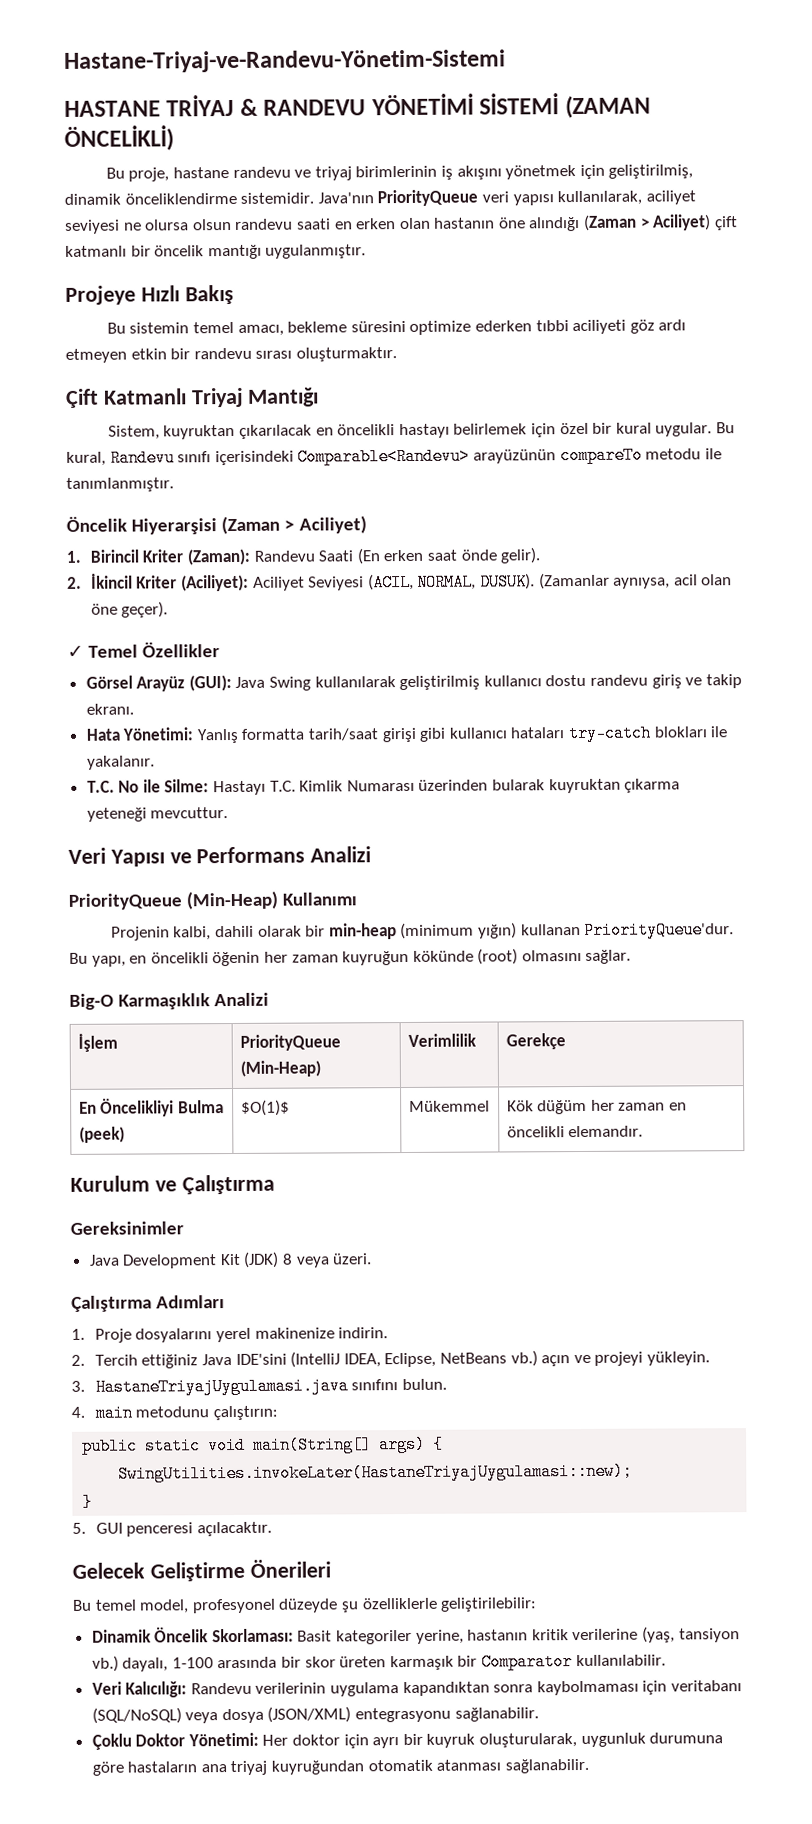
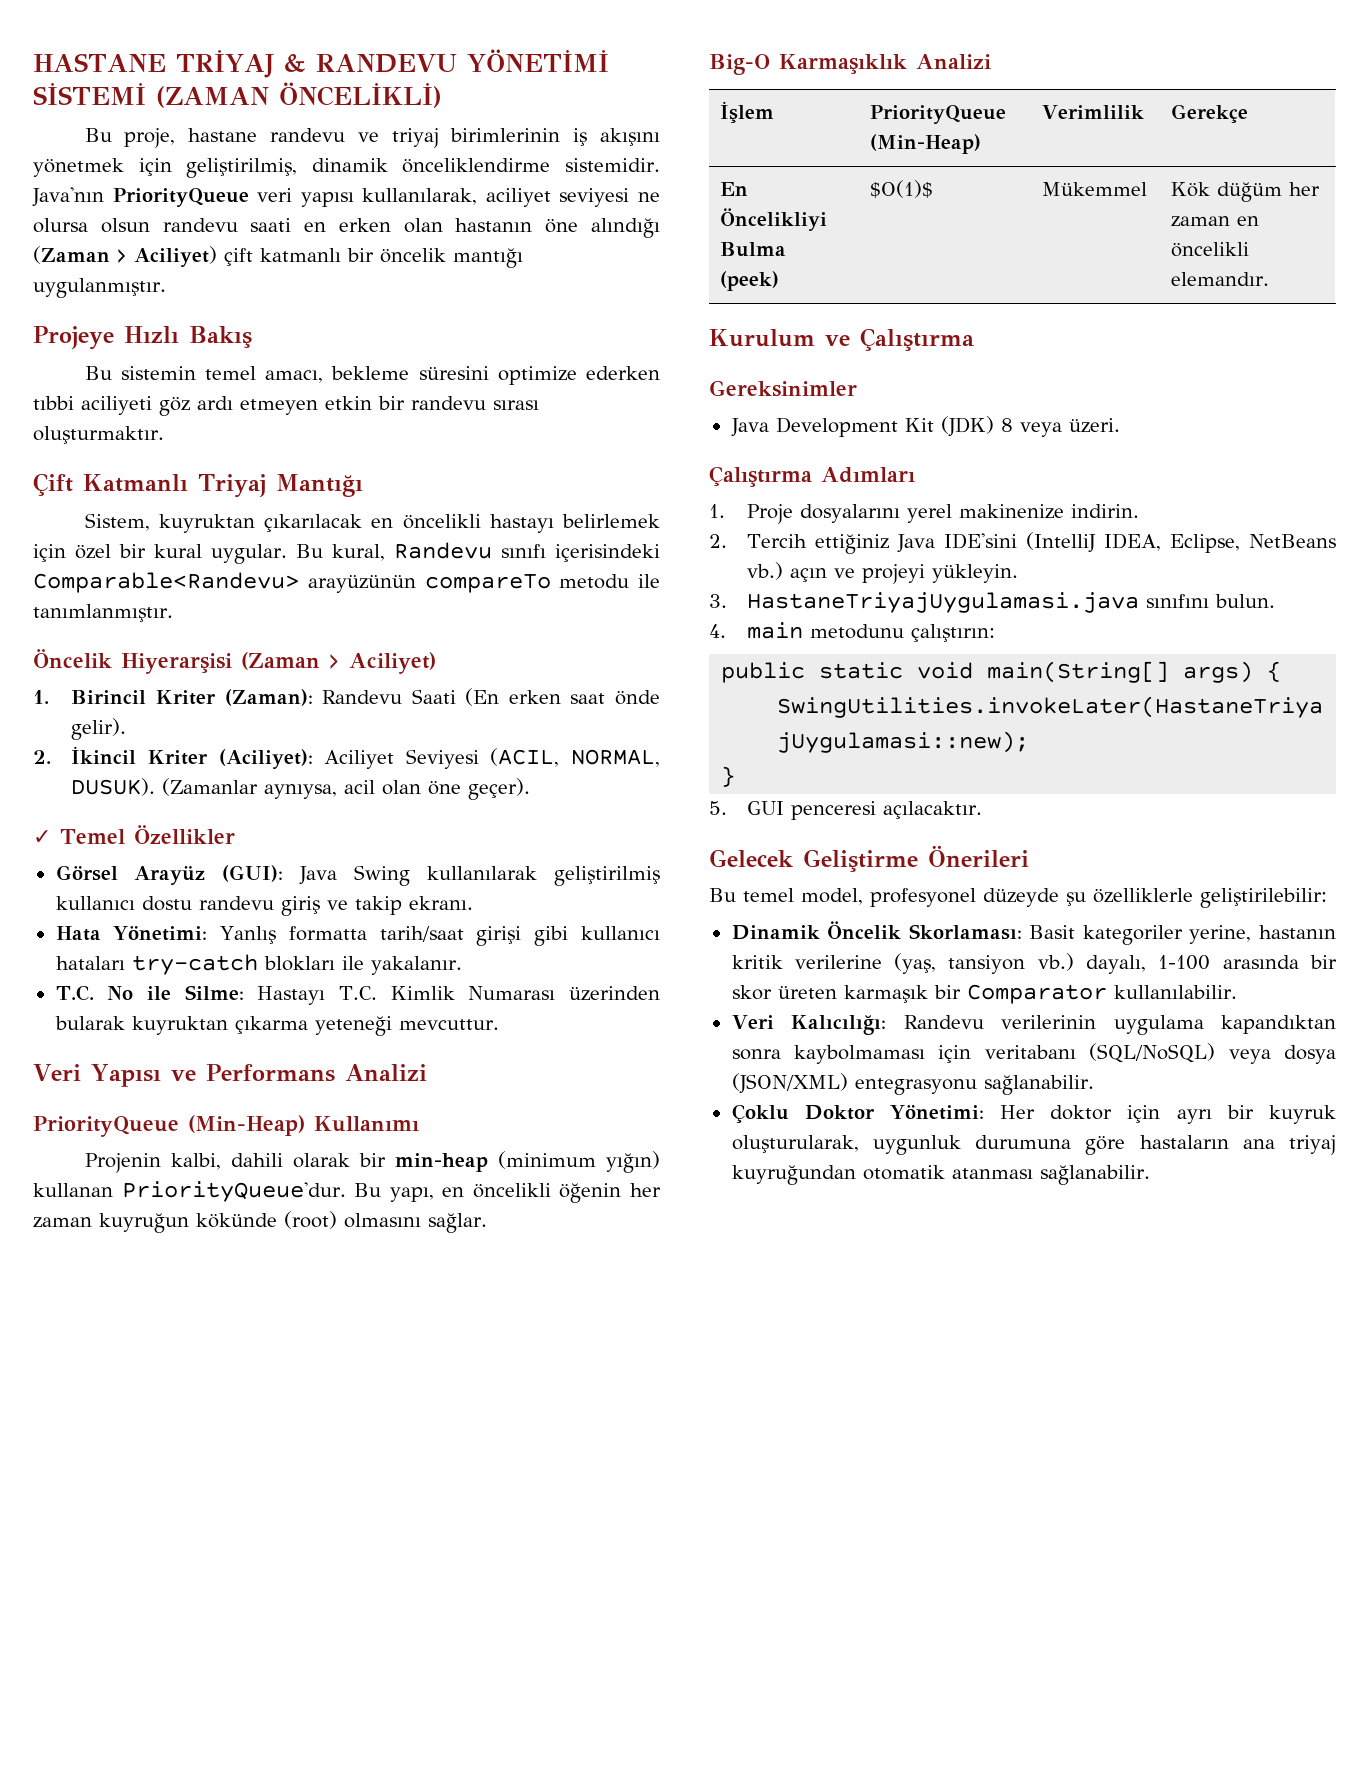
[64,49,506,73] Hastane-Triyaj-ve-Randevu-Yönetim-Sistemi // -> (33, 62) none

